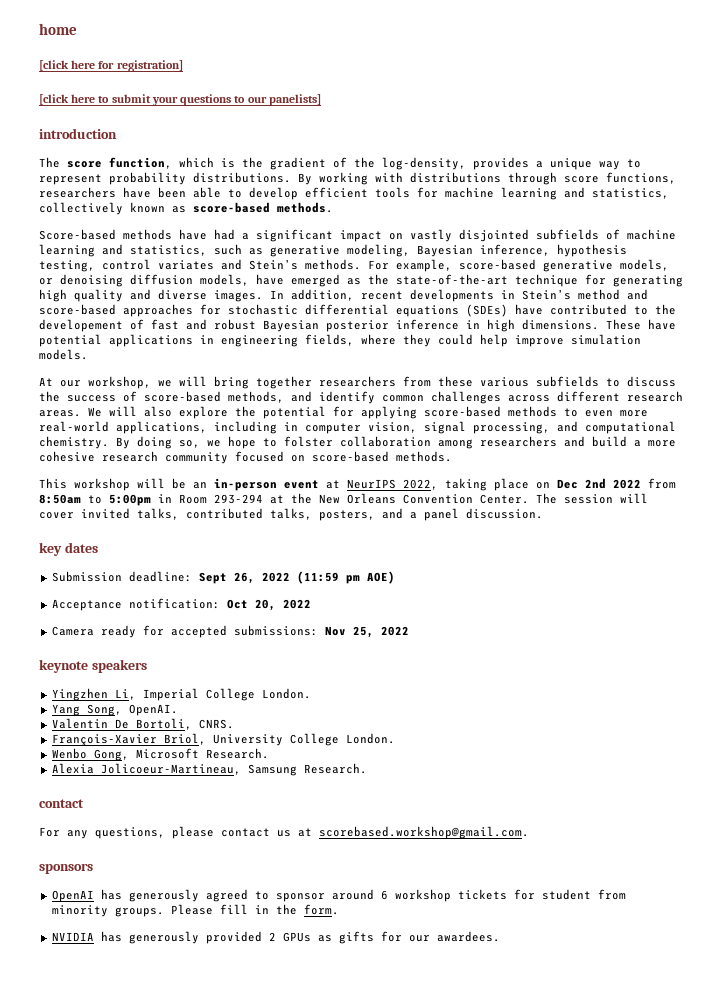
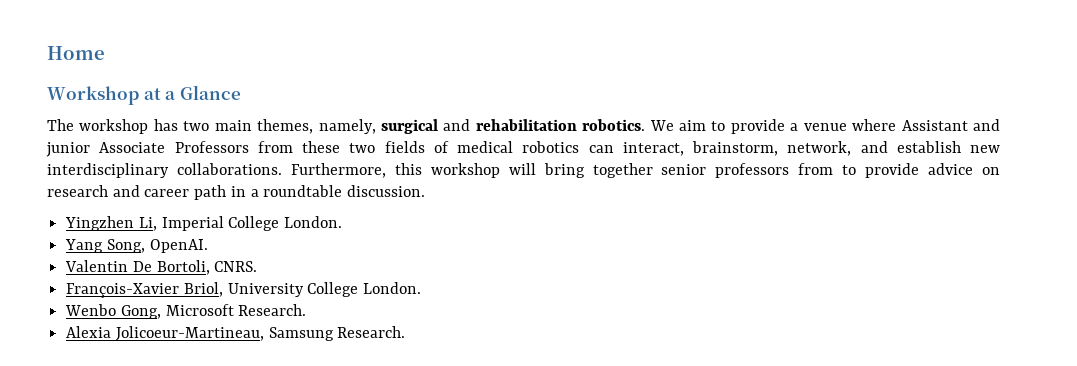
[39,23,77,35] [39,60,183,72] [39,94,321,106] [39,128,117,139] [39,157,641,170] [39,172,676,185] [39,187,669,200] [39,202,333,215] [39,229,676,242] [39,244,627,257] [39,259,669,272] [39,274,683,287] [39,289,648,302] [39,304,676,317] [39,319,676,332] [39,334,641,347] [39,349,88,360] [39,376,676,389] [39,391,683,404] [39,406,648,419] [39,421,676,434] [39,436,676,449] [39,451,452,464] [39,478,676,491] [39,493,648,506] [39,508,543,521] [39,542,98,556] [51,571,395,584] [51,598,311,611] [51,625,409,638] [39,659,147,673] home // [click here for registration] // [click here to submit your questions to our panelists] // introduction // The score function, which is the gradient of the log-density, provides a unique way to represent probability distributions. By working with distributions through score functions, researchers have been able to develop efficient tools for machine learning and statistics, collectively known as score-based methods. // Score-based methods have had a significant impact on vastly disjointed subfields of machine learning and statistics, such as generative modeling, Bayesian inference, hypothesis testing, control variates and Stein’s methods. For example, score-based generative models, or denoising diffusion models, have emerged as the state-of-the-art technique for generating high quality and diverse images. In addition, recent developments in Stein’s method and score-based approaches for stochastic differential equations (SDEs) have contributed to the developement of fast and robust Bayesian posterior inference in high dimensions. These have potential applications in engineering fields, where they could help improve simulation models. // At our workshop, we will bring together researchers from these various subfields to discuss the success of score-based methods, and identify common challenges across different research areas. We will also explore the potential for applying score-based methods to even more real-world applications, including in computer vision, signal processing, and computational chemistry. By doing so, we hope to folster collaboration among researchers and build a more cohesive research community focused on score-based methods. // This workshop will be an in-person event at NeurIPS 2022, taking place on Dec 2nd 2022 from 8:50am to 5:00pm in Room 293-294 at the New Orleans Convention Center. The session will cover invited talks, contributed talks, posters, and a panel discussion. // key dates // Submission deadline: Sept 26, 2022 (11:59 pm AOE) // Acceptance notification: Oct 20, 2022 // Camera ready for accepted submissions: Nov 25, 2022 // keynote speakers -> [47,46,105,60] [47,85,241,105] [47,119,1001,134] [46,141,1000,157] [47,163,1001,178] [47,185,426,200] Home // Workshop at a Glance // The workshop has two main themes, namely, surgical and rehabilitation robotics. We aim to provide a venue where Assistant and junior Associate Professors from these two fields of medical robotics can interact, brainstorm, network, and establish new interdisciplinary collaborations. Furthermore, this workshop will bring together senior professors from to provide advice on research and career path in a roundtable discussion.
[39,799,84,808] [39,826,529,839] [39,863,93,874] [51,889,626,902] [51,904,339,917] [51,931,500,944] // contact // For any questions, please contact us at scorebased.workshop@gmail.com. // sponsors // OpenAI has generously agreed to sponsor around 6 workshop tickets for student from minority groups. Please fill in the form. // NVIDIA has generously provided 2 GPUs as gifts for our awardees. -> (406, 332) none

